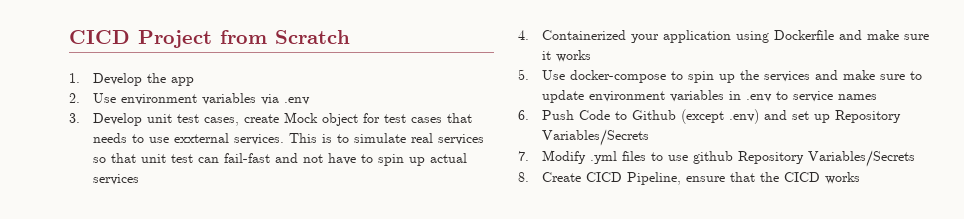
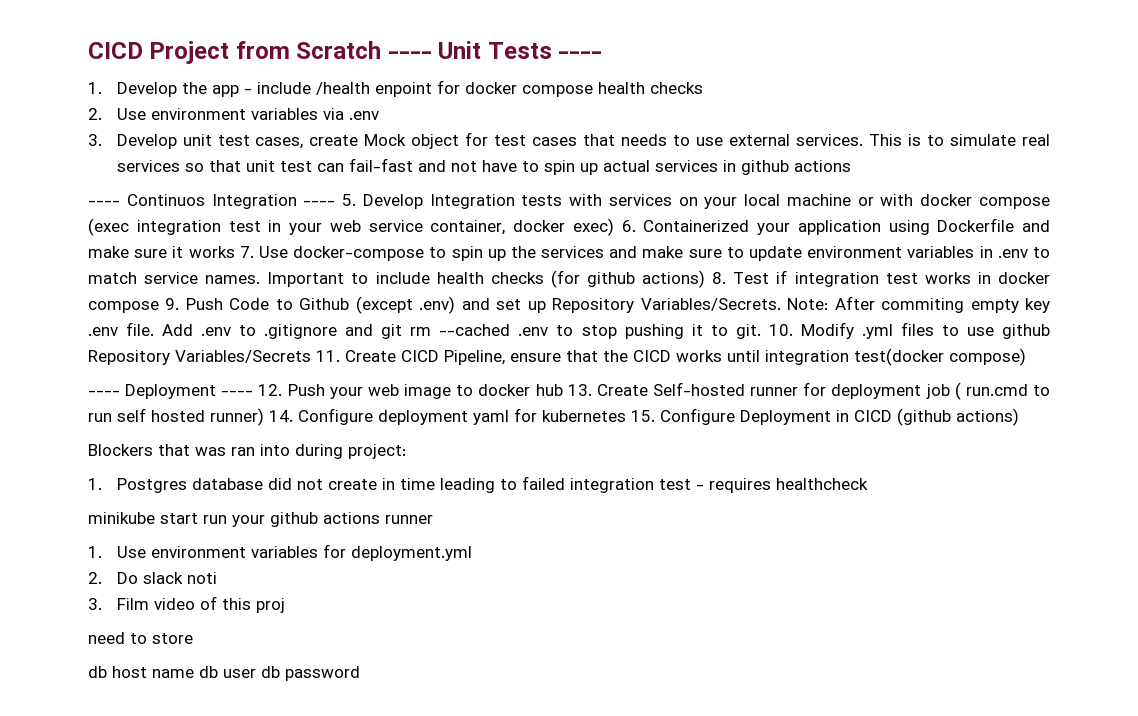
(350, 37) none -> [387,41,603,59] ---- Unit Tests ----
(195, 81) none -> [243,80,703,97] - include /health enpoint for docker compose health checks
[174,133,230,143] exxternal -> [729,134,791,146] external
[518,30,529,40] // 4. -> [722,160,851,175] [88,194,1050,209] [88,218,636,236] in github actions // ---- Continuos Integration ---- 5. Develop Integration tests with services on your local machine or with docker compose (exec integration test in your web service container, docker exec) 6.
[518,69,529,80] // 5. -> [239,246,254,258] 7.
[793,91,878,102] [518,110,529,120] service names // 6. -> [88,270,1050,288] [88,298,180,313] match service names. Important to include health checks (for github actions) 8. Test if integration test works in docker compose 9.
[542,129,650,146] [518,151,529,161] Variables/Secrets // 7. -> [640,296,1051,313] [88,322,793,339] Variables/Secrets. Note: After commiting empty key .env file. Add .env to .gitignore and git rm --cached .env to stop pushing it to git. 10.
[518,172,529,182] // 8. -> [316,350,340,362] 11.
(861, 178) none -> [727,348,1026,366] [88,382,1050,400] [88,408,1019,426] [88,444,406,459] [88,476,868,493] [88,512,433,527] [88,544,472,561] [88,572,217,584] [88,596,285,613] [88,632,193,644] [88,666,360,681] until integration test(docker compose) // ---- Deployment ---- 12. Push your web image to docker hub 13. Create Self-hosted runner for deployment job ( run.cmd to run self hosted runner) 14. Configure deployment yaml for kubernetes 15. Configure Deployment in CICD (github actions) // Blockers that was ran into during project: // 1. Postgres database did not create in time leading to failed integration test - requires healthcheck // minikube start run your github actions runner // 1. Use environment variables for deployment.yml // 2. Do slack noti // 3. Film video of this proj // need to store // db host name db user db password

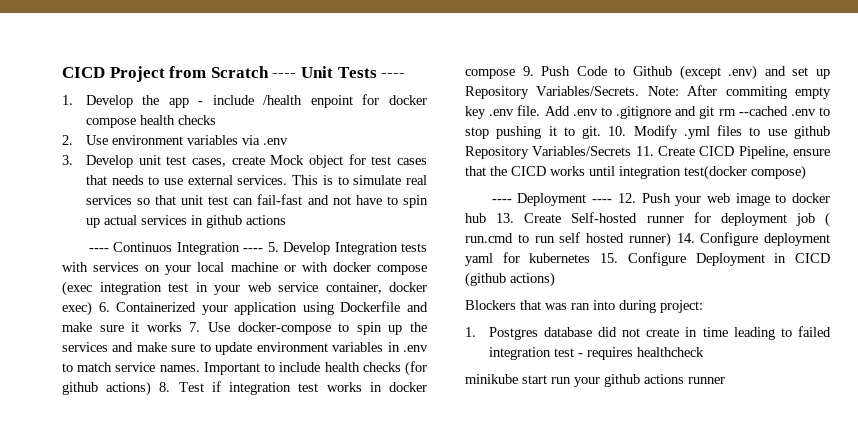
[88,544,472,561] [88,572,217,584] [88,596,285,613] [88,632,193,644] [88,666,360,681] // 1. Use environment variables for deployment.yml // 2. Do slack noti // 3. Film video of this proj // need to store // db host name db user db password -> (725, 380) none

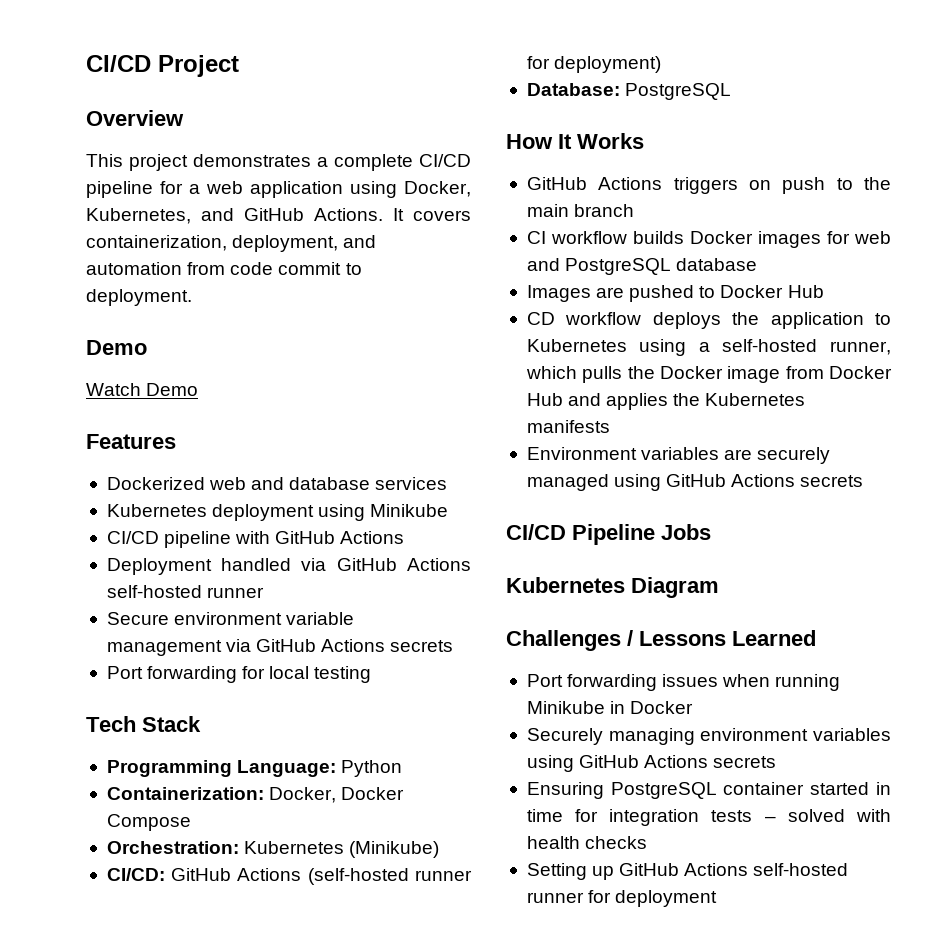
[62,67,105,78] CICD -> [86,55,151,72] CI/CD
[169,66,406,78] [62,94,427,108] [85,115,216,128] [62,135,288,145] [62,154,427,168] [85,175,427,185] [85,194,428,208] [85,215,286,228] [88,242,427,255] [62,262,427,275] [62,281,427,296] [62,301,428,316] [62,322,428,335] [62,342,429,355] [62,361,428,376] [62,381,428,396] [465,65,830,80] [465,85,831,99] [465,105,830,119] [465,125,830,139] [465,146,830,159] [465,165,806,180] [491,193,830,206] [465,212,830,227] [465,232,830,247] [465,252,830,266] [465,272,555,287] [465,300,703,313] [465,326,831,340] [488,347,704,360] [465,374,725,387] from Scratch ---- Unit Tests ---- // 1. Develop the app - include /health enpoint for docker compose health checks // 2. Use environment variables via .env // 3. Develop unit test cases, create Mock object for test cases that needs to use external services. This is to simulate real services so that unit test can fail-fast and not have to spin up actual services in github actions // ---- Continuos Integration ---- 5. Develop Integration tests with services on your local machine or with docker compose (exec integration test in your web service container, docker exec) 6. Containerized your application using Dockerfile and make sure it works 7. Use docker-compose to spin up the services and make sure to update environment variables in .env to match service names. Important to include health checks (for github actions) 8. Test if integration test works in docker compose 9. Push Code to Github (except .env) and set up Repository Variables/Secrets. Note: After commiting empty key .env file. Add .env to .gitignore and git rm --cached .env to stop pushing it to git. 10. Modify .yml files to use github Repository Variables/Secrets 11. Create CICD Pipeline, ensure that the CICD works until integration test(docker compose) // ---- Deployment ---- 12. Push your web image to docker hub 13. Create Self-hosted runner for deployment job ( run.cmd to run self hosted runner) 14. Configure deployment yaml for kubernetes 15. Configure Deployment in CICD (github actions) // Blockers that was ran into during project: // 1. Postgres database did not create in time leading to failed integration test - requires healthcheck // minikube start run your github actions runner -> [86,110,184,126] [86,154,471,171] [86,181,471,198] [86,208,471,224] [86,235,377,252] [86,262,362,275] [86,289,192,306] [86,340,147,355] [86,383,199,396] [86,434,176,449] [106,477,448,490] [106,504,449,521] [106,531,405,548] [106,558,472,575] [106,585,265,598] [106,612,355,625] [106,639,454,656] [106,666,372,683] [86,716,201,732] [106,760,403,777] [106,787,405,803] [106,814,191,831] [106,841,440,858] [106,868,473,885] [526,56,662,73] [526,83,732,100] [506,133,644,149] [526,177,892,194] [526,204,635,217] [526,231,891,248] [526,258,758,275] [526,285,824,302] [526,312,891,329] [526,339,891,356] [525,366,893,383] [526,393,806,410] [526,420,610,433] [526,447,831,464] [526,474,864,491] [506,524,711,545] [506,577,719,598] [506,630,816,651] [526,674,841,691] [526,701,694,714] [526,728,891,745] [526,755,777,772] [526,782,892,799] [526,809,891,826] [526,836,648,849] [526,863,849,880] [526,890,718,907] // Overview // This project demonstrates a complete CI/CD pipeline for a web application using Docker, Kubernetes, and GitHub Actions. It covers containerization, deployment, and automation from code commit to deployment. // Demo // Watch Demo // Features // Dockerized web and database services // Kubernetes deployment using Minikube // CI/CD pipeline with GitHub Actions // Deployment handled via GitHub Actions self-hosted runner // Secure environment variable management via GitHub Actions secrets // Port forwarding for local testing // Tech Stack // Programming Language: Python // Containerization: Docker, Docker Compose // Orchestration: Kubernetes (Minikube) // CI/CD: GitHub Actions (self-hosted runner for deployment) // Database: PostgreSQL // How It Works // GitHub Actions triggers on push to the main branch // CI workflow builds Docker images for web and PostgreSQL database // Images are pushed to Docker Hub // CD workflow deploys the application to Kubernetes using a self-hosted runner, which pulls the Docker image from Docker Hub and applies the Kubernetes manifests // Environment variables are securely managed using GitHub Actions secrets // CI/CD Pipeline Jobs // Kubernetes Diagram // Challenges / Lessons Learned // Port forwarding issues when running Minikube in Docker // Securely managing environment variables using GitHub Actions secrets // Ensuring PostgreSQL container started in time for integration tests – solved with health checks // Setting up GitHub Actions self-hosted runner for deployment

